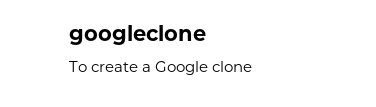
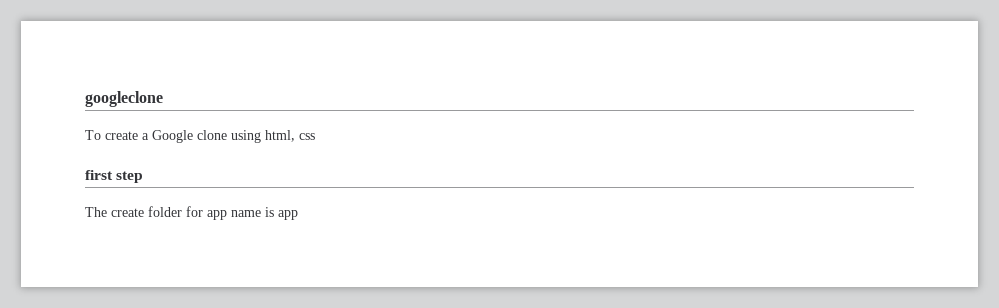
(253, 66) none -> [231,130,315,143] [85,170,144,183] [85,206,298,220] using html, css // first step // The create folder for app name is app

